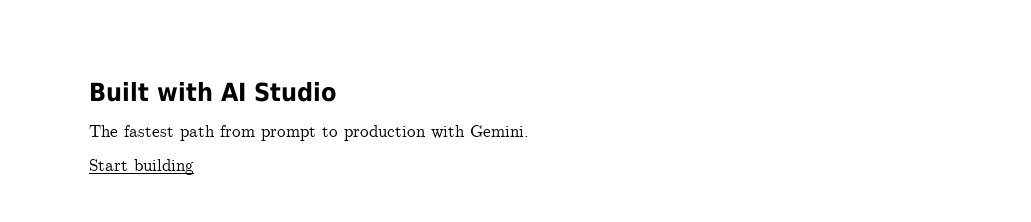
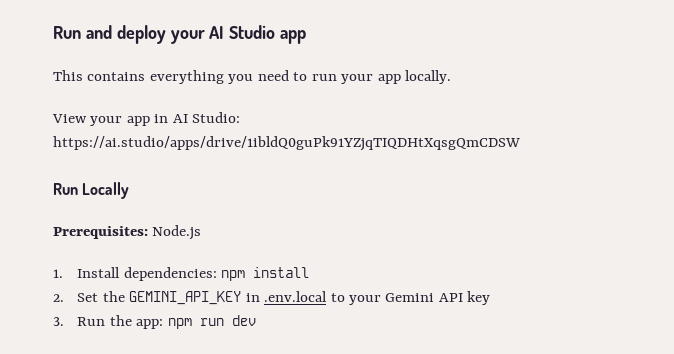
[89,82,336,102] [89,125,529,141] [89,159,194,175] Built with AI Studio // The fastest path from prompt to production with Gemini. // Start building -> [53,25,307,44] [53,70,452,84] [52,112,241,126] [53,136,520,151] [53,182,130,199] [53,225,202,240] [53,267,310,281] [53,291,491,305] [53,315,256,329] Run and deploy your AI Studio app // This contains everything you need to run your app locally. // View your app in AI Studio: https://ai.studio/apps/drive/1ibldQ0guPk91YZjqTIQDHtXqsgQmCDSW // Run Locally // Prerequisites: Node.js // 1. Install dependencies: npm install // 2. Set the GEMINI_API_KEY in .env.local to your Gemini API key // 3. Run the app: npm run dev

